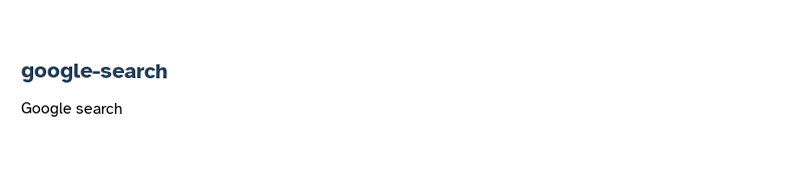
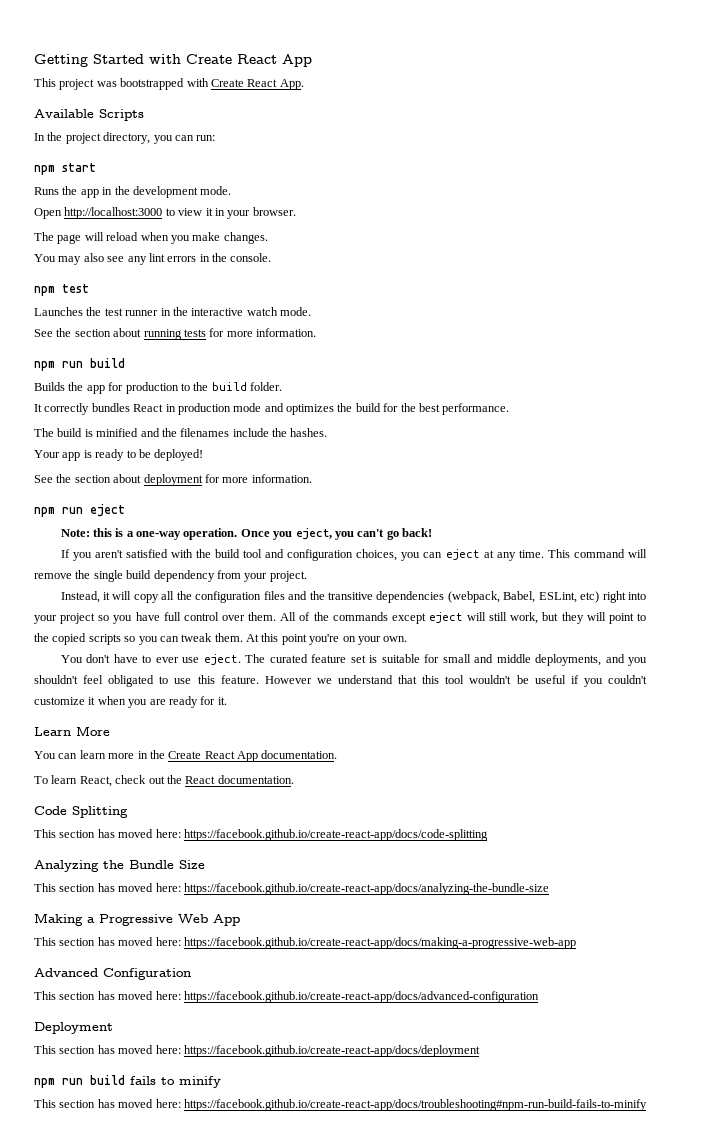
[21,63,169,84] [20,102,124,118] google-search // Google search -> [34,54,312,67] [34,78,304,90] [34,109,144,121] [34,132,216,144] [34,163,96,175] [34,186,232,198] [34,207,296,219] [34,232,268,244] [34,253,272,265] [34,284,89,296] [34,307,311,316] [34,328,316,340] [34,358,125,371] [34,382,282,394] [34,403,510,415] [34,428,328,437] [34,449,204,461] [34,474,312,486] [34,504,125,517] [60,528,433,540] [60,549,647,561] [34,570,307,582] [60,591,646,603] [34,612,646,624] [34,633,408,645] [60,654,647,666] [34,675,647,687] [34,696,227,708] [34,726,110,736] [34,750,338,762] [34,775,294,787] [34,806,128,818] [34,829,488,841] [34,860,205,872] [34,883,549,895] [34,913,240,926] [34,937,576,949] [34,968,191,980] [34,991,539,1003] [34,1022,113,1034] [34,1045,480,1057] [34,1075,221,1088] [34,1099,647,1111] Getting Started with Create React App // This project was bootstrapped with Create React App. // Available Scripts // In the project directory, you can run: // npm start // Runs the app in the development mode. // Open http://localhost:3000 to view it in your browser. // The page will reload when you make changes. // You may also see any lint errors in the console. // npm test // Launches the test runner in the interactive watch mode. // See the section about running tests for more information. // npm run build // Builds the app for production to the build folder. // It correctly bundles React in production mode and optimizes the build for the best performance. // The build is minified and the filenames include the hashes. // Your app is ready to be deployed! // See the section about deployment for more information. // npm run eject // Note: this is a one-way operation. Once you eject, you can't go back! // If you aren't satisfied with the build tool and configuration choices, you can eject at any time. This command will remove the single build dependency from your project. // Instead, it will copy all the configuration files and the transitive dependencies (webpack, Babel, ESLint, etc) right into your project so you have full control over them. All of the commands except eject will still work, but they will point to the copied scripts so you can tweak them. At this point you're on your own. // You don't have to ever use eject. The curated feature set is suitable for small and middle deployments, and you shouldn't feel obligated to use this feature. However we understand that this tool wouldn't be useful if you couldn't customize it when you are ready for it. // Learn More // You can learn more in the Create React App documentation. // To learn React, check out the React documentation. // Code Splitting // This section has moved here: https://facebook.github.io/create-react-app/docs/code-splitting // Analyzing the Bundle Size // This section has moved here: https://facebook.github.io/create-react-app/docs/analyzing-the-bundle-size // Making a Progressive Web App // This section has moved here: https://facebook.github.io/create-react-app/docs/making-a-progressive-web-app // Advanced Configuration // This section has moved here: https://facebook.github.io/create-react-app/docs/advanced-configuration // Deployment // This section has moved here: https://facebook.github.io/create-react-app/docs/deployment // npm run build fails to minify // This section has moved here: https://facebook.github.io/create-react-app/docs/troubleshooting#npm-run-build-fails-to-minify

